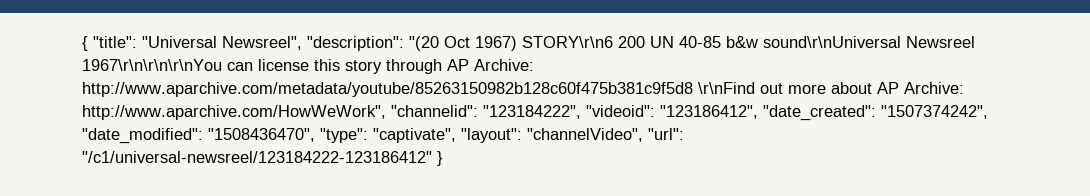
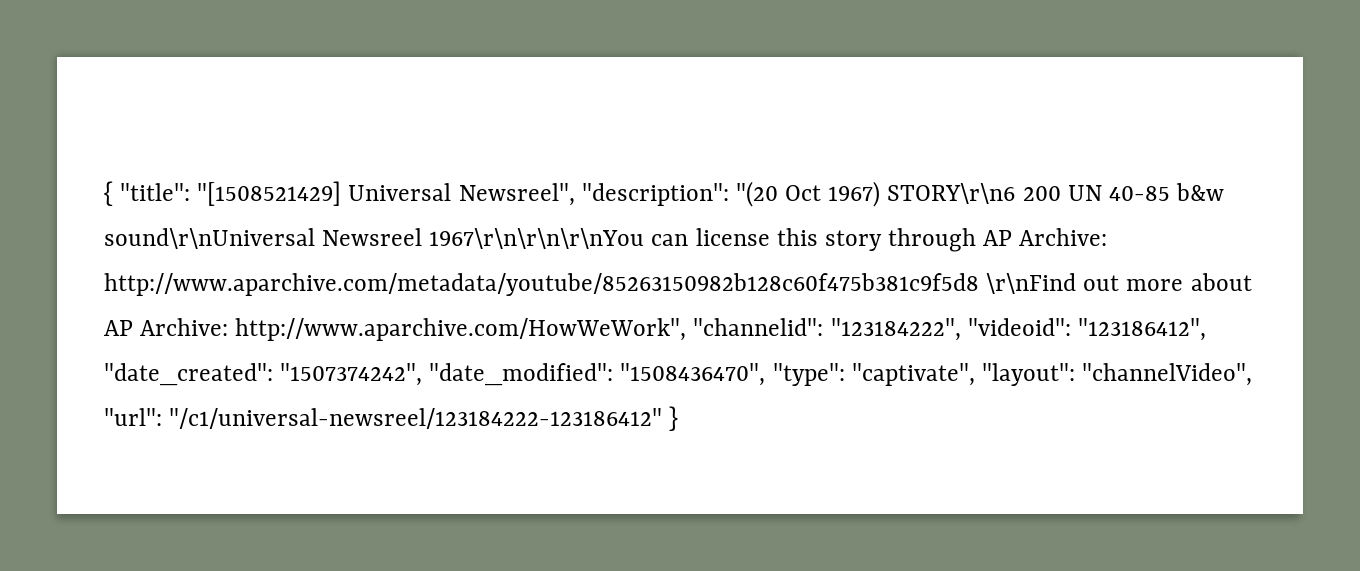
[142,36,217,48] "Universal -> [197,181,452,206] "[1508521429] Universal

